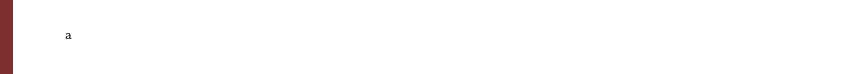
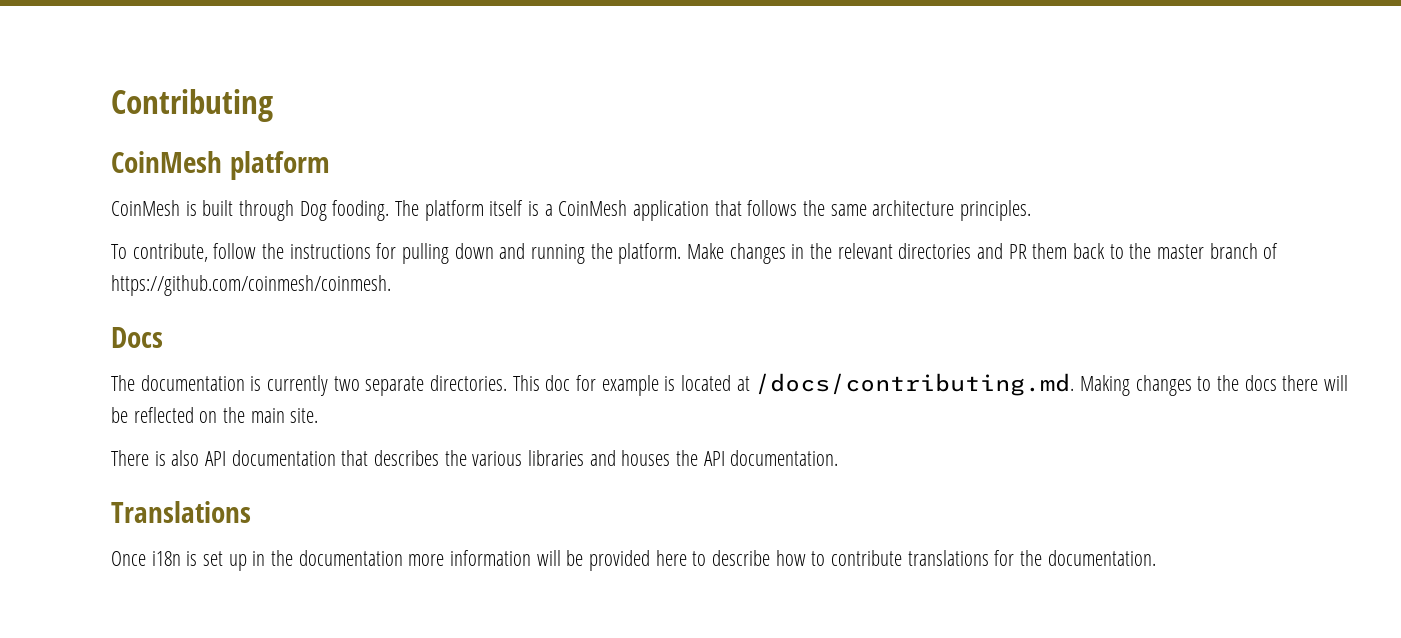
[65,33,72,39] a -> [111,89,273,122] [111,151,330,180] [111,200,1032,221] [111,243,1279,264] [111,275,391,296] [111,327,163,348] [111,373,1349,396] [111,407,319,423] [111,450,839,466] [111,501,251,523] [111,550,1156,571] Contributing // CoinMesh platform // CoinMesh is built through Dog fooding. The platform itself is a CoinMesh application that follows the same architecture principles. // To contribute, follow the instructions for pulling down and running the platform. Make changes in the relevant directories and PR them back to the master branch of https://github.com/coinmesh/coinmesh. // Docs // The documentation is currently two separate directories. This doc for example is located at /docs/contributing.md. Making changes to the docs there will be reflected on the main site. // There is also API documentation that describes the various libraries and houses the API documentation. // Translations // Once i18n is set up in the documentation more information will be provided here to describe how to contribute translations for the documentation.

